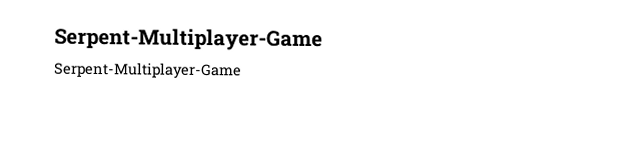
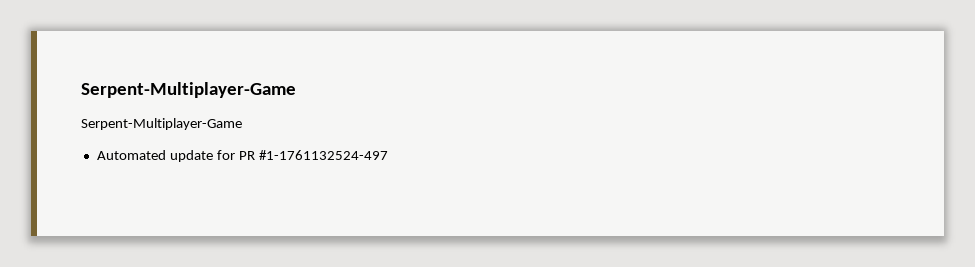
(242, 70) none -> [96,150,388,162] // Automated update for PR #1-1761132524-497

